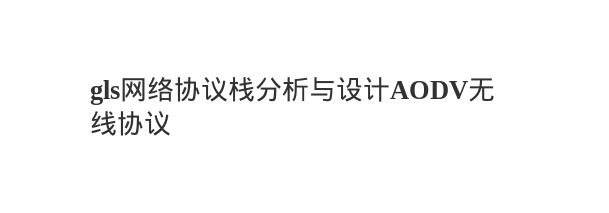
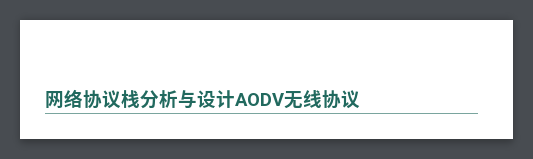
[90,80,120,105] gls -> (45, 100) none

